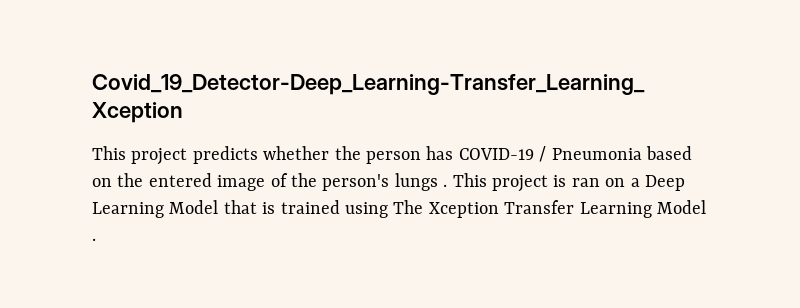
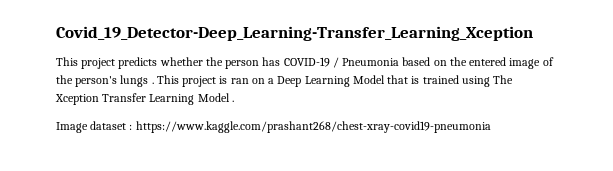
(96, 239) none -> [56,121,491,133] // Image dataset : https://www.kaggle.com/prashant268/chest-xray-covid19-pneumonia

